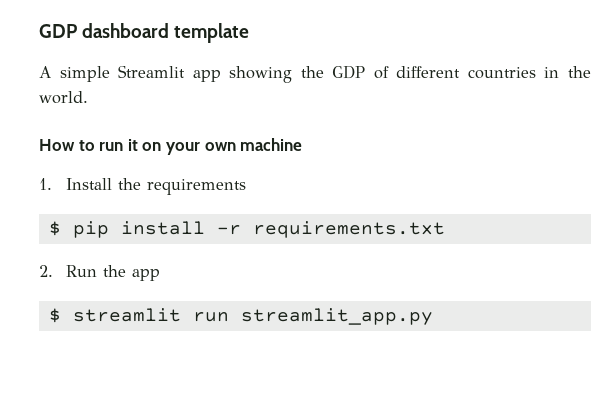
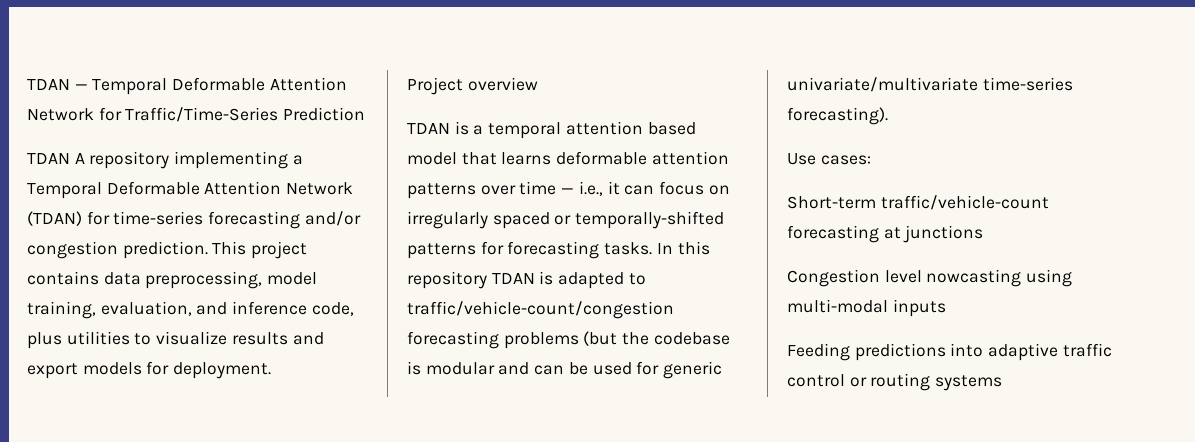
[39,23,250,43] [39,65,591,83] [39,91,88,104] [39,138,303,155] [39,178,246,195] [48,221,445,238] [39,265,160,281] [48,308,433,325] GDP dashboard template // A simple Streamlit app showing the GDP of different countries in the world. // How to run it on your own machine // 1. Install the requirements // $ pip install -r requirements.txt // 2. Run the app // $ streamlit run streamlit_app.py -> [27,77,347,95] [27,107,366,122] [27,151,303,169] [27,181,354,199] [27,211,361,229] [27,241,308,259] [27,271,318,289] [27,301,354,319] [27,331,324,349] [27,361,272,379] [407,77,538,95] [407,121,696,139] [407,151,729,165] [407,181,730,199] [407,211,725,229] [407,241,710,259] [407,271,646,289] [407,301,674,319] [407,331,730,349] [407,361,723,379] [787,77,1073,92] [787,107,888,125] [787,153,871,165] [787,195,1049,210] [787,225,984,243] [787,269,1073,287] [787,299,946,317] [787,343,1112,361] [787,373,1003,391] TDAN — Temporal Deformable Attention Network for Traffic/Time-Series Prediction // TDAN A repository implementing a Temporal Deformable Attention Network (TDAN) for time-series forecasting and/or congestion prediction. This project contains data preprocessing, model training, evaluation, and inference code, plus utilities to visualize results and export models for deployment. // Project overview // TDAN is a temporal attention based model that learns deformable attention patterns over time — i.e., it can focus on irregularly spaced or temporally-shifted patterns for forecasting tasks. In this repository TDAN is adapted to traffic/vehicle-count/congestion forecasting problems (but the codebase is modular and can be used for generic univariate/multivariate time-series forecasting). // Use cases: // Short-term traffic/vehicle-count forecasting at junctions // Congestion level nowcasting using multi-modal inputs // Feeding predictions into adaptive traffic control or routing systems

